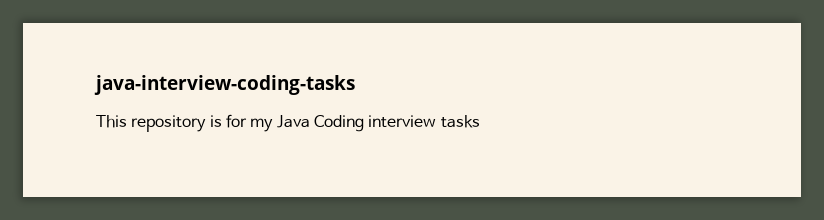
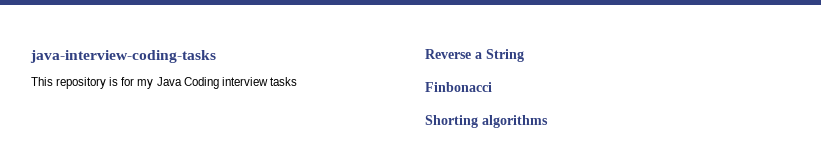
(480, 121) none -> [425,49,524,62] [425,82,492,92] [425,115,548,128] // Reverse a String // Finbonacci // Shorting algorithms

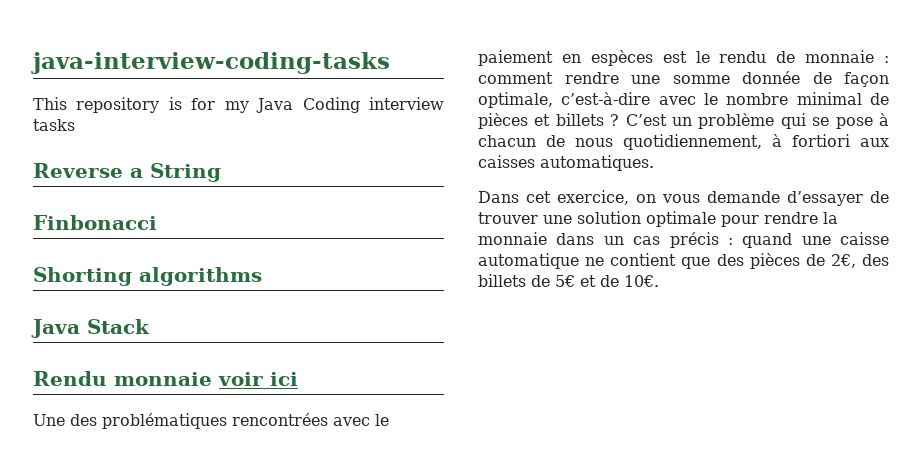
(548, 121) none -> [31,319,150,338] [33,371,298,386] [33,413,389,429] [478,50,889,66] [478,71,889,87] [478,92,889,108] [478,113,889,129] [478,134,889,150] [478,155,654,171] [478,190,889,206] [478,211,838,227] [478,232,889,248] [478,253,889,269] [478,274,659,287] // Java Stack // Rendu monnaie voir ici // Une des problématiques rencontrées avec le paiement en espèces est le rendu de monnaie : comment rendre une somme donnée de façon optimale, c’est-à-dire avec le nombre minimal de pièces et billets ? C’est un problème qui se pose à chacun de nous quotidiennement, à fortiori aux caisses automatiques. // Dans cet exercice, on vous demande d’essayer de trouver une solution optimale pour rendre la monnaie dans un cas précis : quand une caisse automatique ne contient que des pièces de 2€, des billets de 5€ et de 10€.

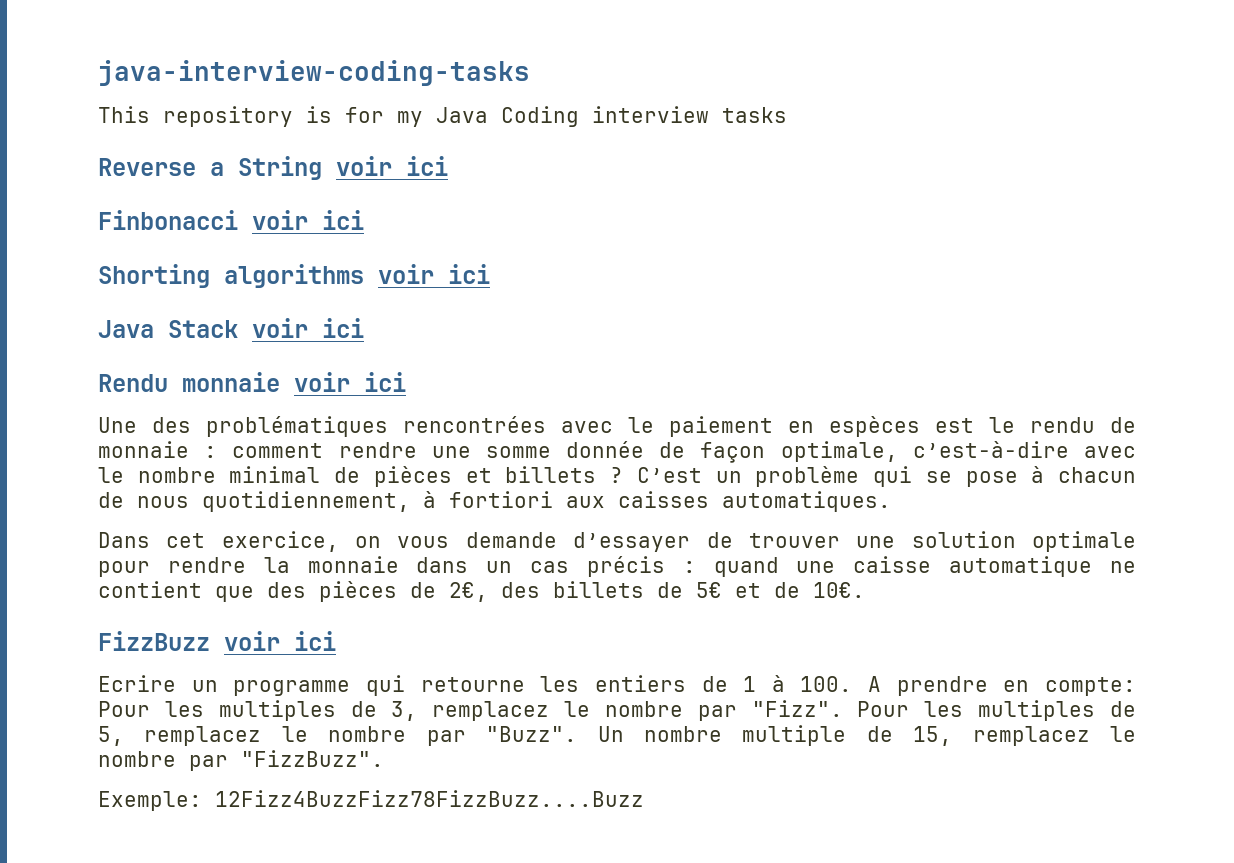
(221, 172) none -> [336,156,448,176] voir ici
(157, 222) none -> [252,210,364,230] voir ici
(262, 276) none -> [378,264,490,284] voir ici
(150, 326) none -> [252,318,364,338] voir ici
(659, 281) none -> [98,631,336,651] [98,675,1136,696] [98,700,1136,721] [98,725,1136,746] [98,750,384,771] [98,790,644,811] // FizzBuzz voir ici // Ecrire un programme qui retourne les entiers de 1 à 100. A prendre en compte: Pour les multiples de 3, remplacez le nombre par "Fizz". Pour les multiples de 5, remplacez le nombre par "Buzz". Un nombre multiple de 15, remplacez le nombre par "FizzBuzz". // Exemple: 12Fizz4BuzzFizz78FizzBuzz....Buzz

